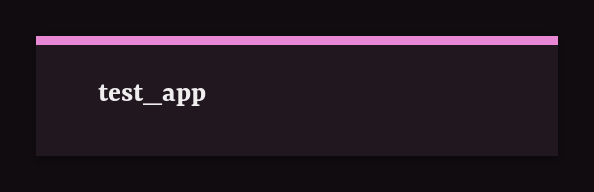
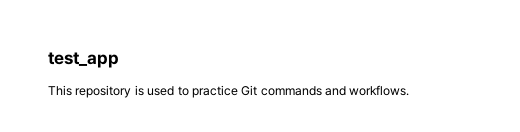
(206, 95) none -> [48,85,410,98] // This repository is used to practice Git commands and workflows.

